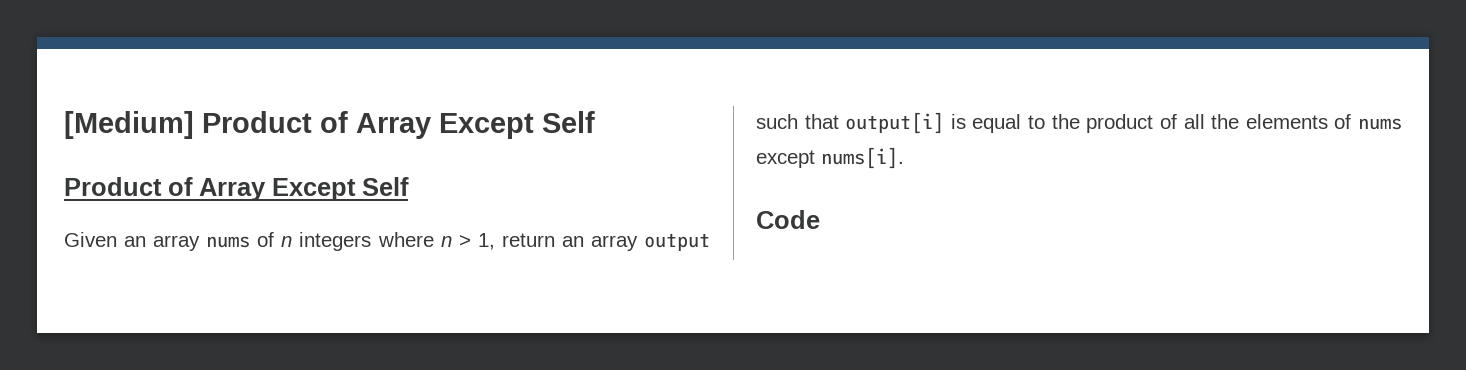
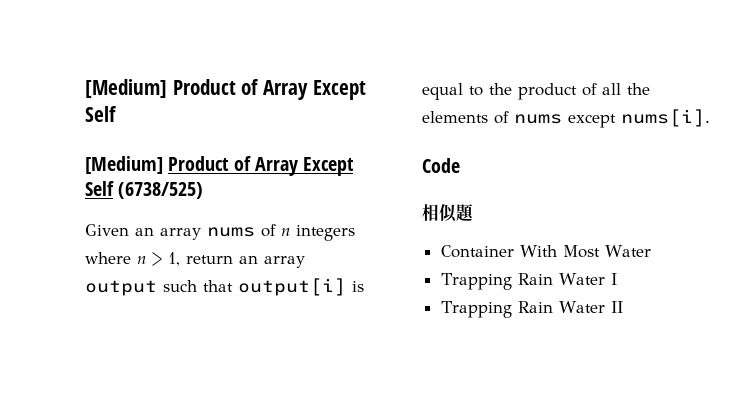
[64,177,409,201] Product of Array Except Self -> [85,156,355,176] [85,181,204,199] [Medium] Product of Array Except Self (6738/525)
(820, 219) none -> [422,204,474,222] [440,245,651,258] [440,273,617,290] [440,301,623,318] // 相似題 // Container With Most Water // Trapping Rain Water I // Trapping Rain Water II

